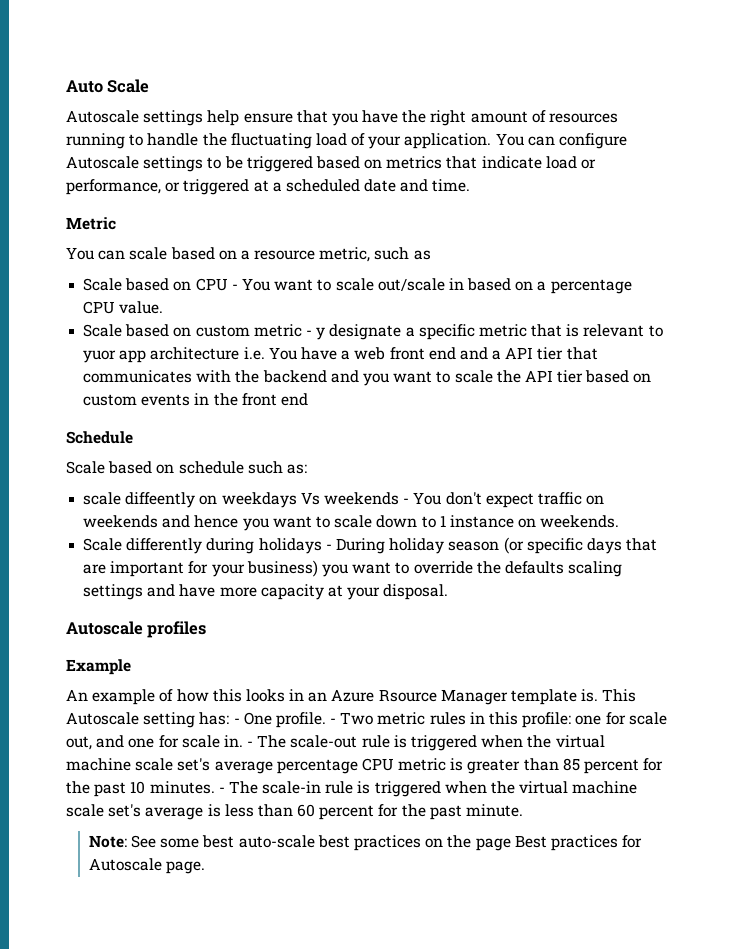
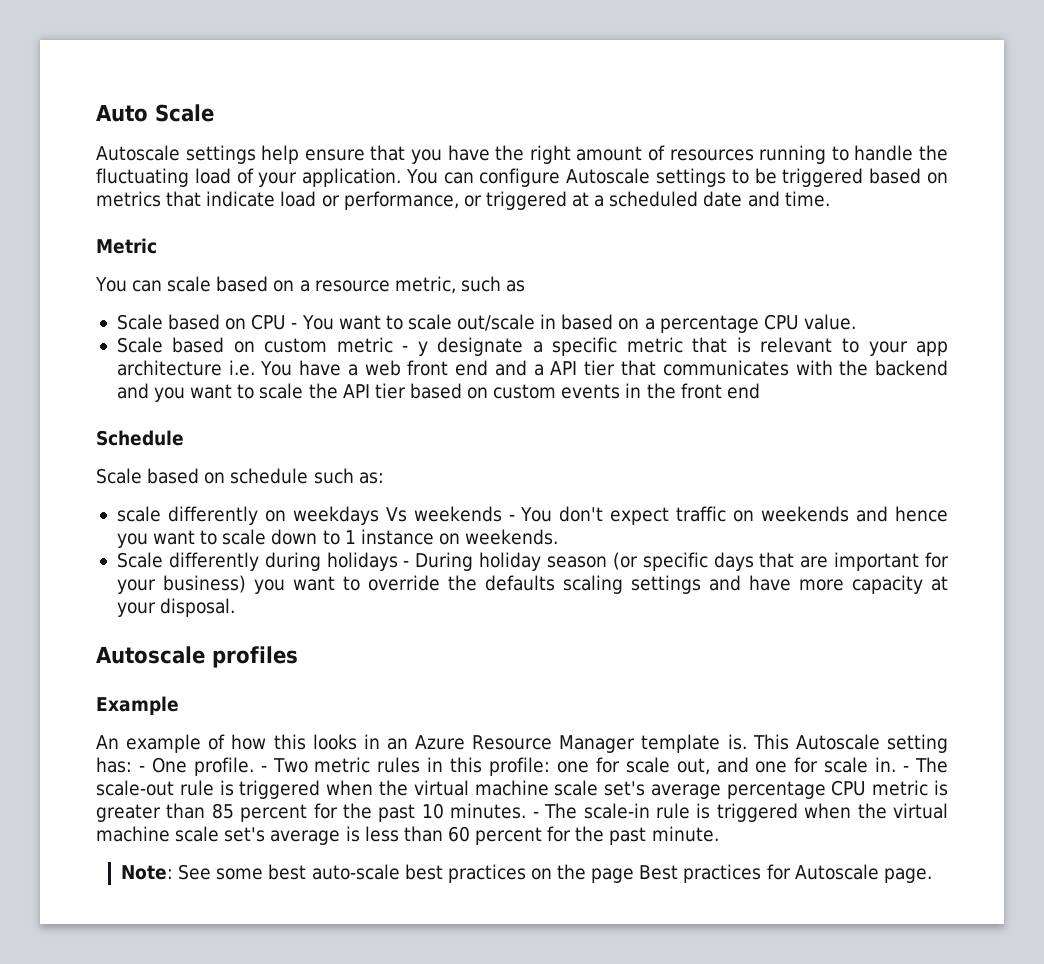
[83,350,117,363] yuor -> [868,341,908,356] your
[125,492,196,508] diffeently -> [167,506,258,525] differently
[378,690,437,702] Rsource -> [472,735,553,750] Resource

